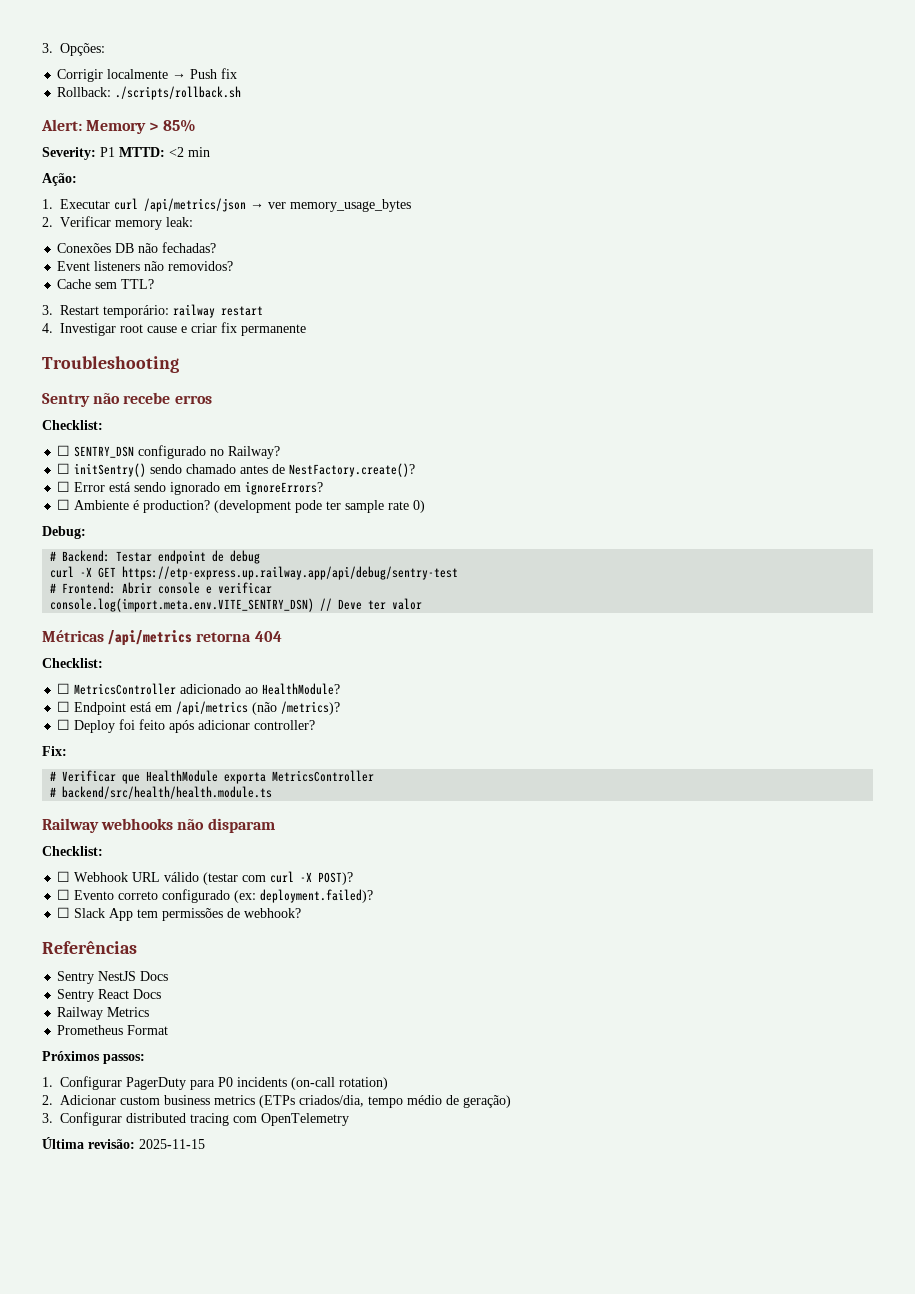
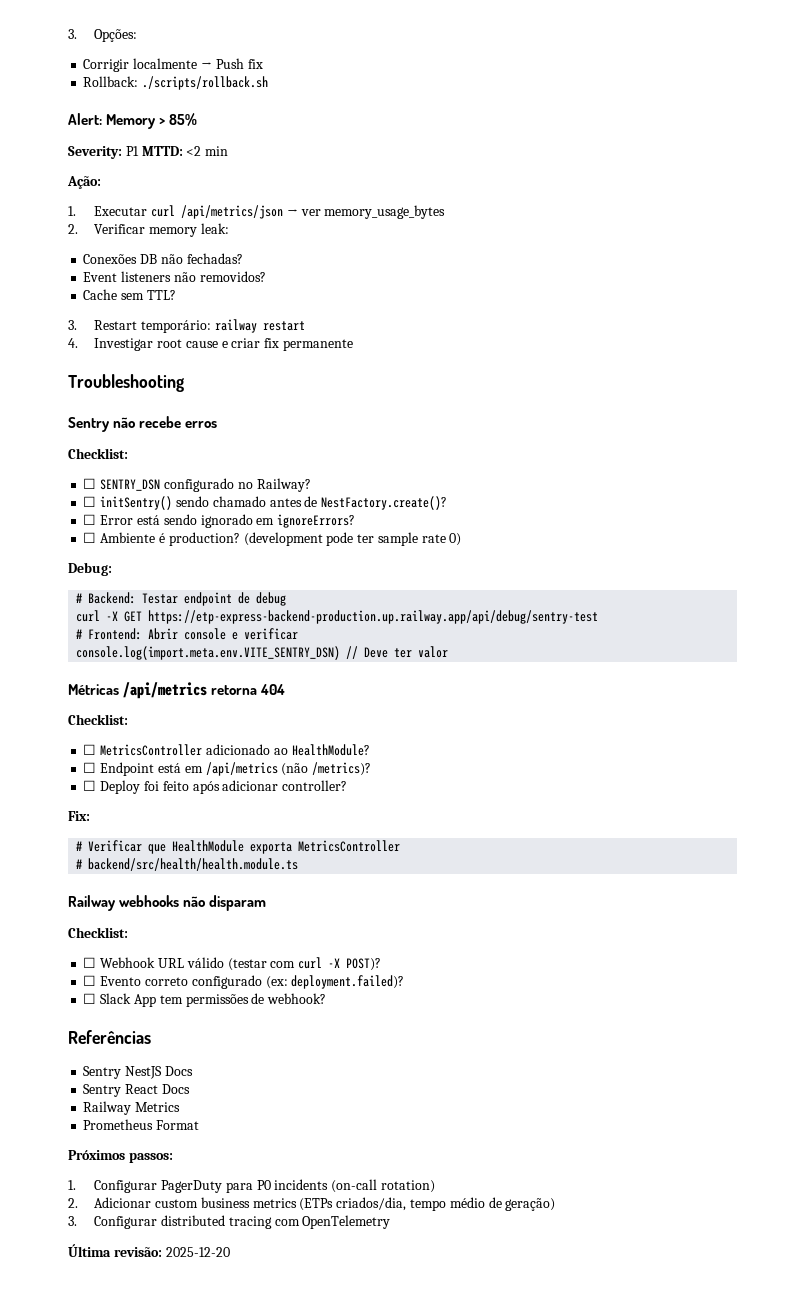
[122,566,459,580] https://etp-express.up.railway.app/api/debug/sentry-test -> [148,610,599,624] https://etp-express-backend-production.up.railway.app/api/debug/sentry-test
[139,1139,205,1149] 2025-11-15 -> [165,1247,230,1257] 2025-12-20

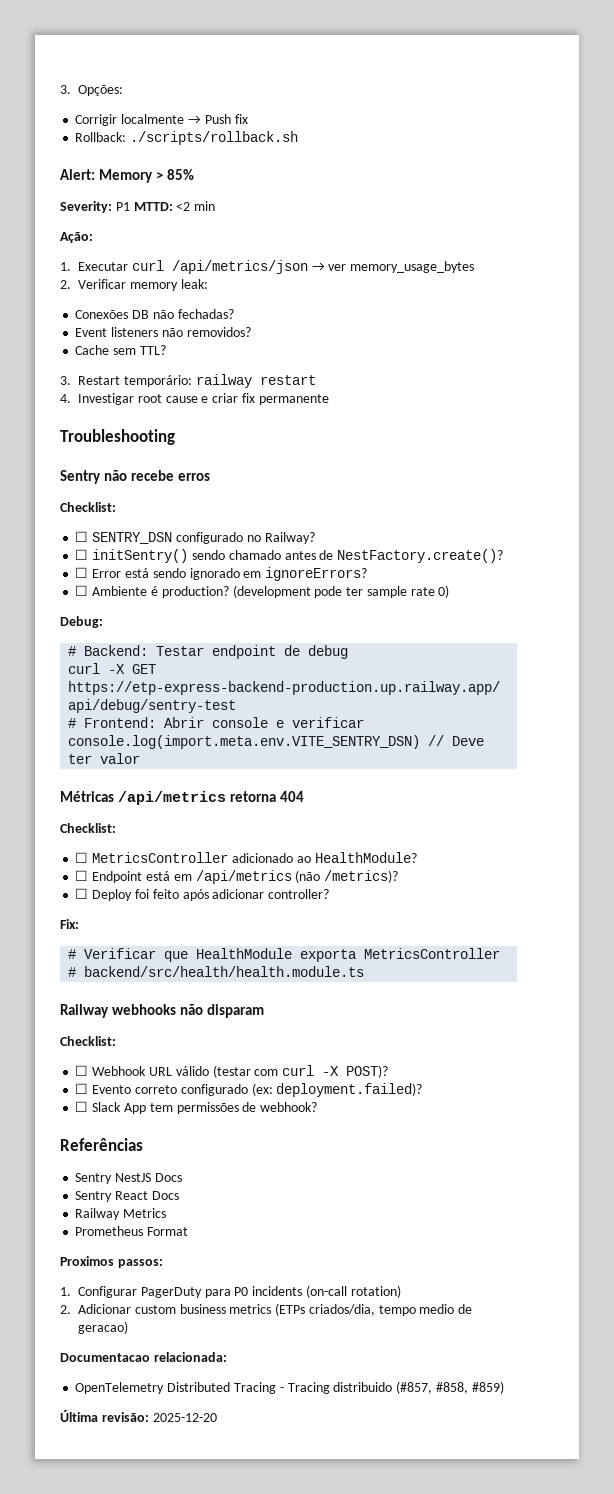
[68,1150,125,1160] Próximos -> [60,1256,114,1266] Proximos
[449,1197,556,1211] [68,1215,391,1229] médio de geração) // 3. Configurar distributed tracing com OpenTelemetry -> [419,1304,473,1314] [78,1321,128,1334] [60,1352,227,1362] [75,1381,504,1394] medio de geracao) // Documentacao relacionada: // OpenTelemetry Distributed Tracing - Tracing distribuido (#857, #858, #859)

